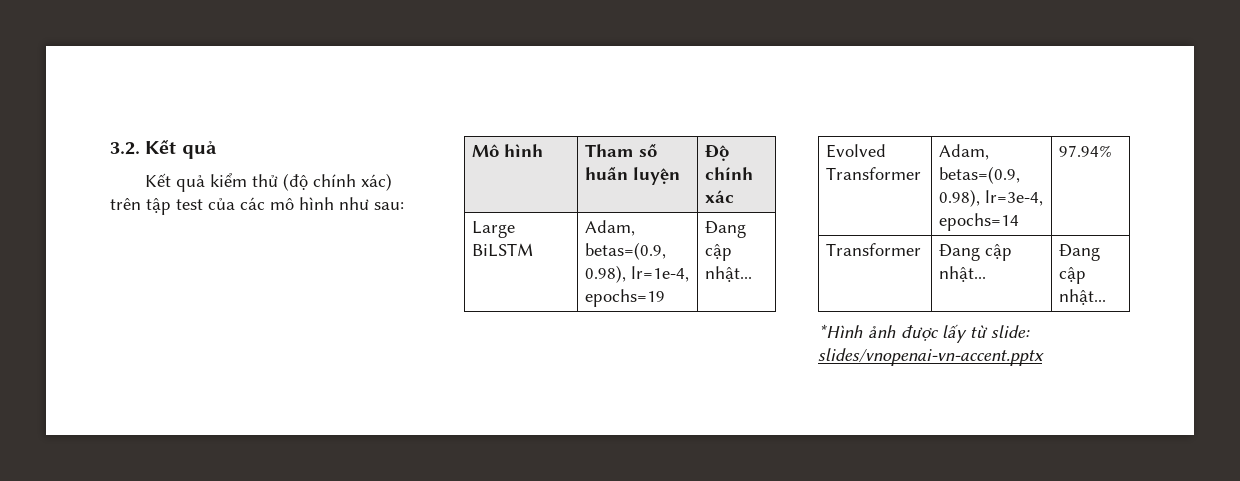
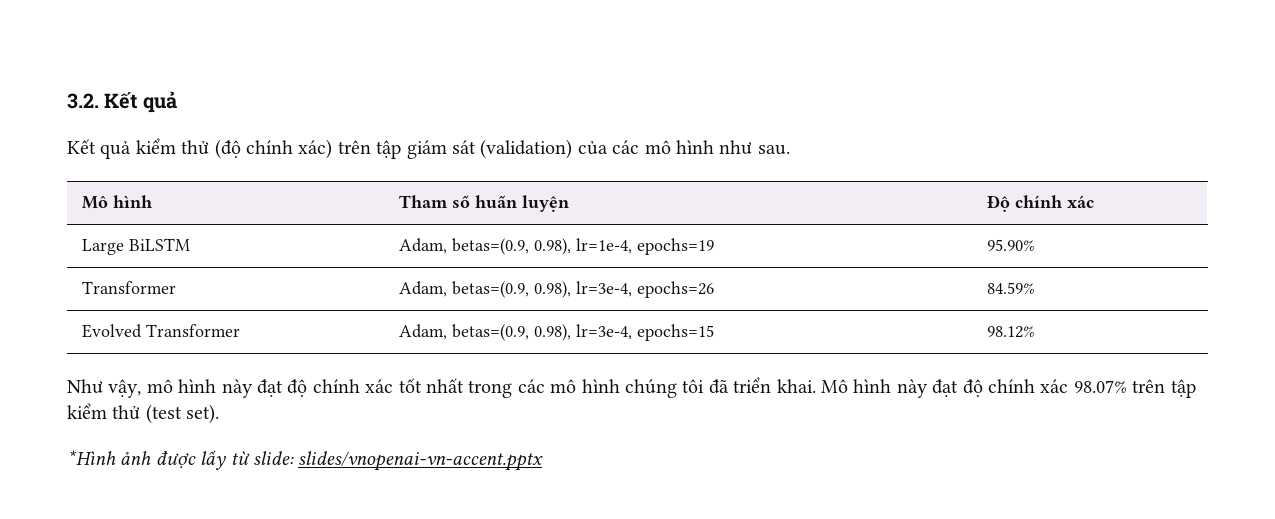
[176,199,203,210] test -> [406,139,573,159] giám sát (validation)
[374,202,404,210] sau: -> [757,145,790,155] sau.
[704,221,746,238] [704,244,732,261] [704,266,752,282] Đang cập nhật... -> [986,239,1034,251] [81,281,176,294] [398,281,714,298] [986,282,1034,294] 95.90% // Transformer | Adam, betas=(0.9, 0.98), lr=3e-4, epochs=26 | 84.59%
[938,213,1019,231] [1058,145,1112,157] [825,243,921,256] [938,244,1012,261] [938,266,986,282] [1058,244,1100,261] [1058,267,1086,284] [1058,289,1106,305] epochs=14 | 97.94% // Transformer | Đang cập nhật... | Đang cập nhật... -> [636,324,714,341] [986,326,1034,338] [67,377,1196,398] [67,403,220,424] epochs=15 | 98.12% // Như vậy, mô hình này đạt độ chính xác tốt nhất trong các mô hình chúng tôi đã triển khai. Mô hình này đạt độ chính xác 98.07% trên tập kiểm thử (test set).

